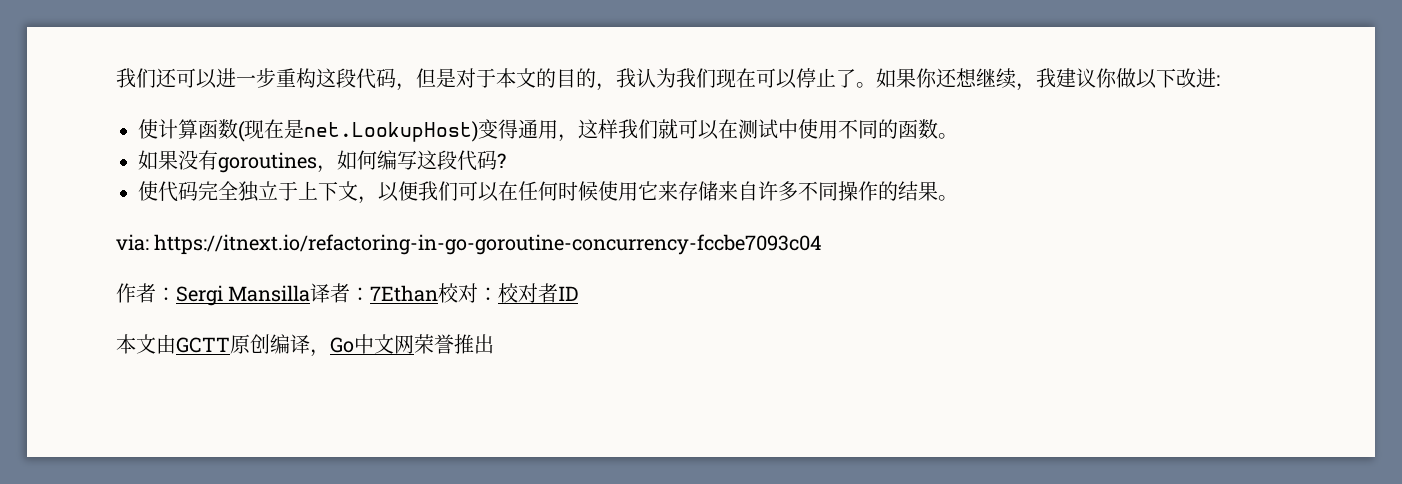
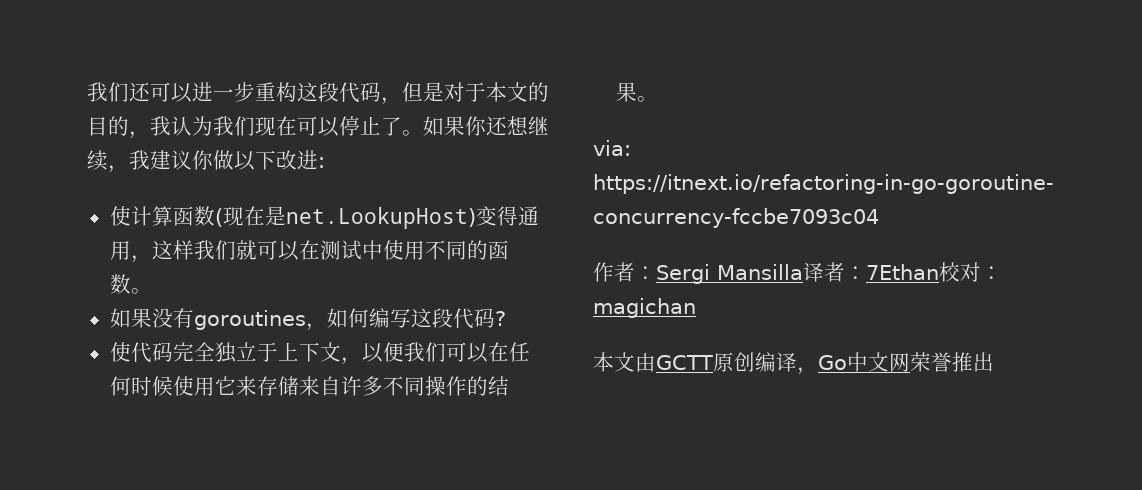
[498,283,579,303] 校对者ID -> [593,298,696,318] magichan

